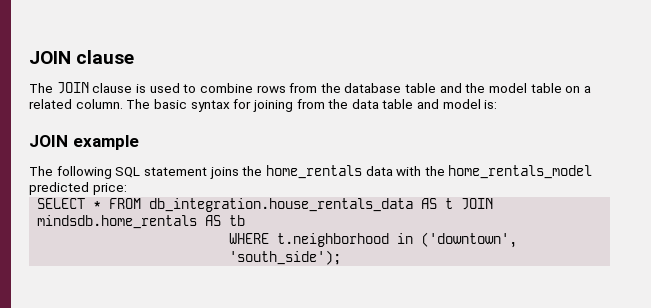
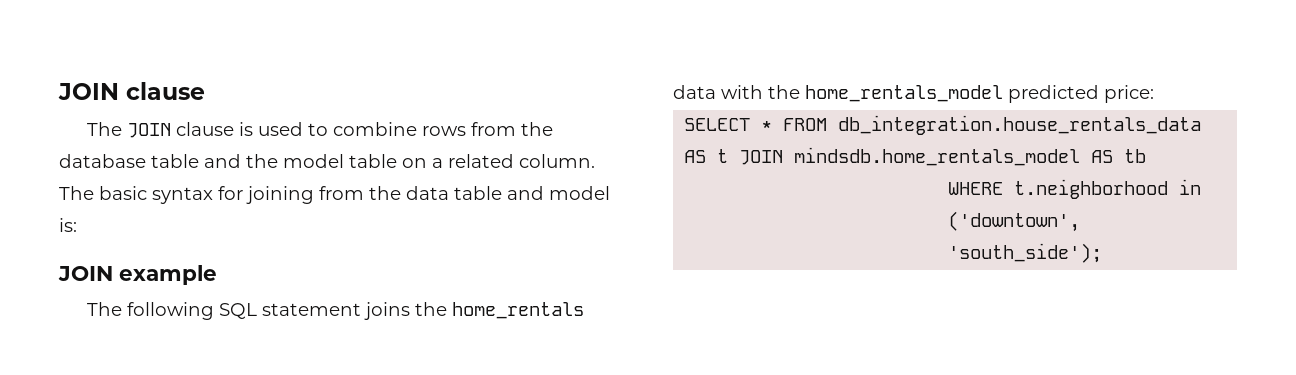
[37,215,198,229] mindsdb.home_rentals -> [794,147,1081,166] mindsdb.home_rentals_model

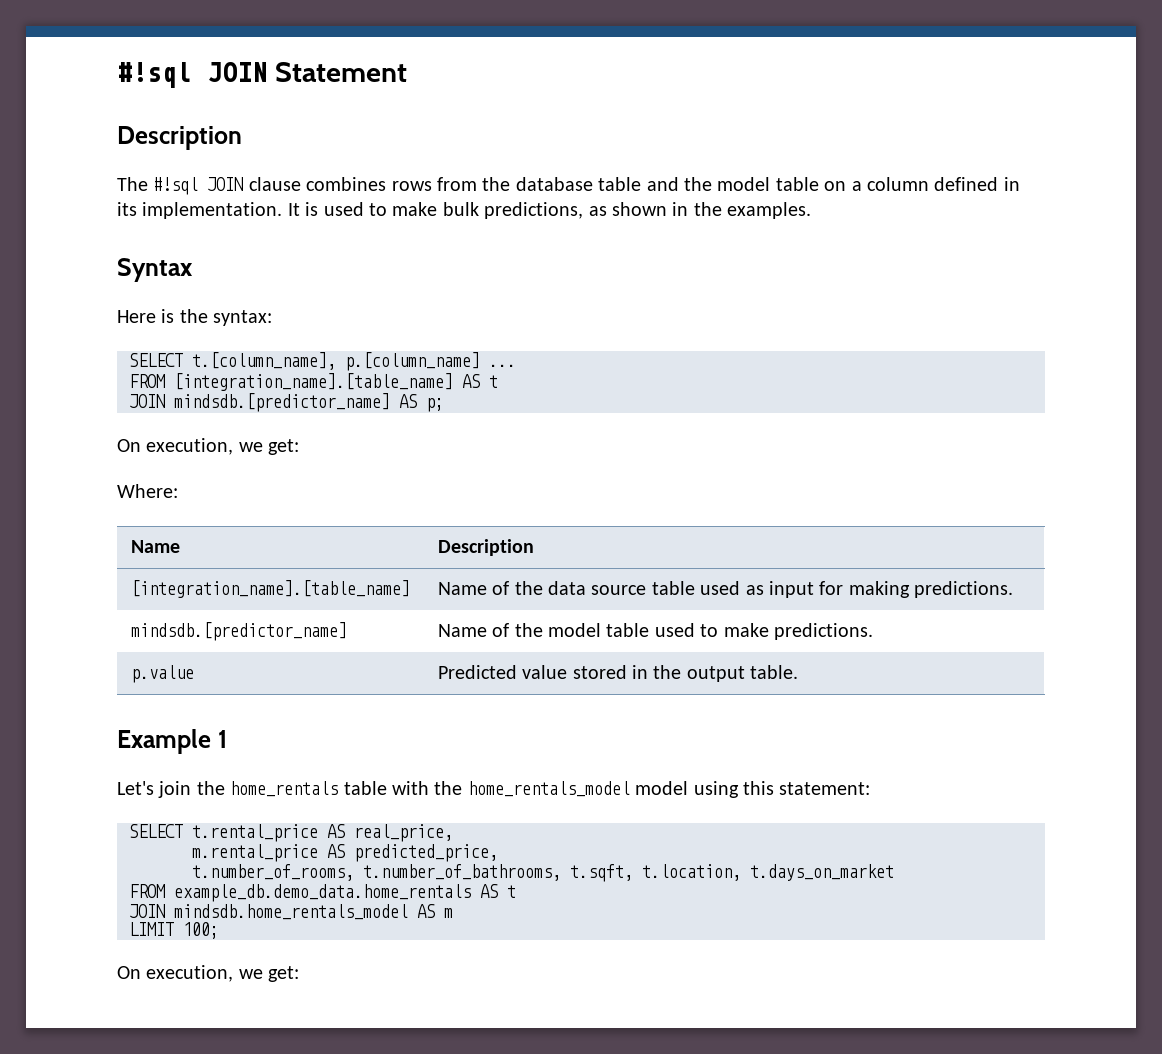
[58,82,205,100] [86,122,417,138] JOIN clause // The JOIN clause is used to combine -> [117,62,407,88] [117,126,242,150] [117,177,387,195] #!sql JOIN Statement // Description // The #!sql JOIN clause combines
[448,154,595,168] [59,186,610,204] [59,218,77,232] [58,265,217,285] [86,302,410,320] related column. The basic syntax for joining from the data table and model is: // JOIN example // The following SQL statement joins -> [866,177,1020,191] [117,202,812,219] [117,258,193,282] [117,309,273,326] [129,352,516,371] [129,373,498,391] [129,393,444,412] [117,438,300,455] [117,484,178,498] [130,540,180,553] [437,539,534,556] [130,580,410,598] [437,581,1014,598] [130,622,347,641] [437,623,873,640] [130,665,194,683] [437,665,799,682] [117,729,227,754] [117,781,192,798] column defined in its implementation. It is used to make bulk predictions, as shown in the examples. // Syntax // Here is the syntax: // SELECT t.[column_name], p.[column_name] ... // FROM [integration_name].[table_name] AS t // JOIN mindsdb.[predictor_name] AS p; // On execution, we get: // Where: // Name | Description // [integration_name].[table_name] | Name of the data source table used as input for making predictions. // mindsdb.[predictor_name] | Name of the model table used to make predictions. // p.value | Predicted value stored in the output table. // Example 1 // Let's join
[673,85,716,99] data -> [343,781,387,795] table
[1008,85,1154,103] [684,115,1202,135] [684,149,729,163] predicted price: // SELECT * FROM db_integration.house_rentals_data AS t -> [635,781,871,798] [129,824,453,842] [192,844,498,862] [192,864,894,882] [129,884,516,902] model using this statement: // SELECT t.rental_price AS real_price, // m.rental_price AS predicted_price, // t.number_of_rooms, t.number_of_bathrooms, t.sqft, t.location, t.days_on_market // FROM example_db.demo_data.home_rentals AS t //
[1124,149,1147,163] [948,179,1202,199] [948,211,1081,232] [948,243,1103,263] tb // WHERE t.neighborhood in ('downtown', 'south_side'); -> [444,908,453,918] [129,922,219,939] [117,965,300,982] m // LIMIT 100; // On execution, we get:

